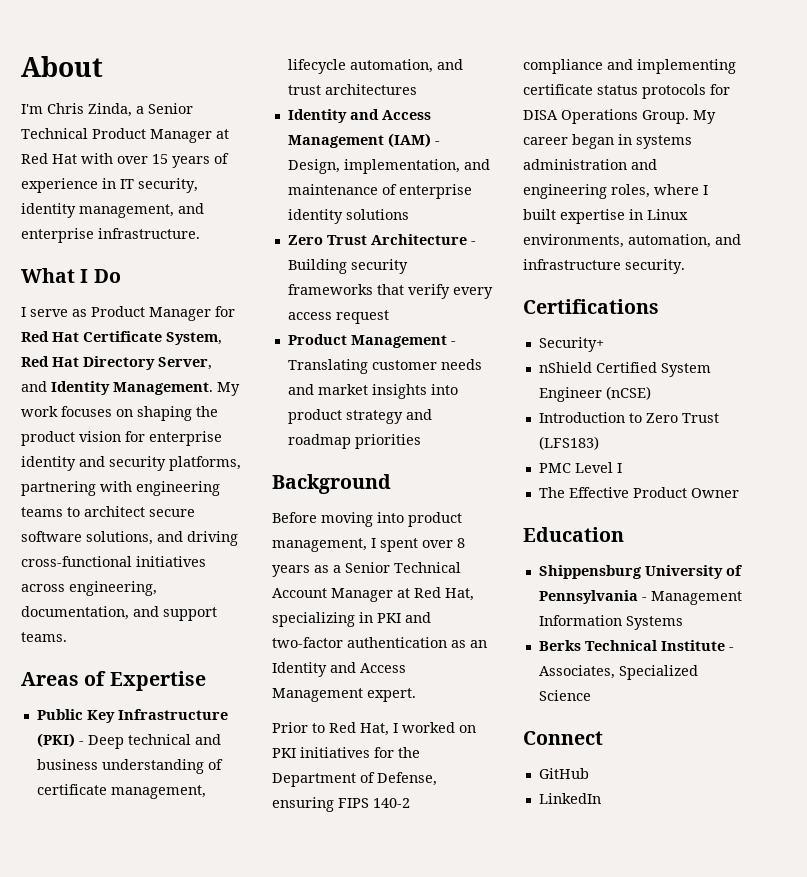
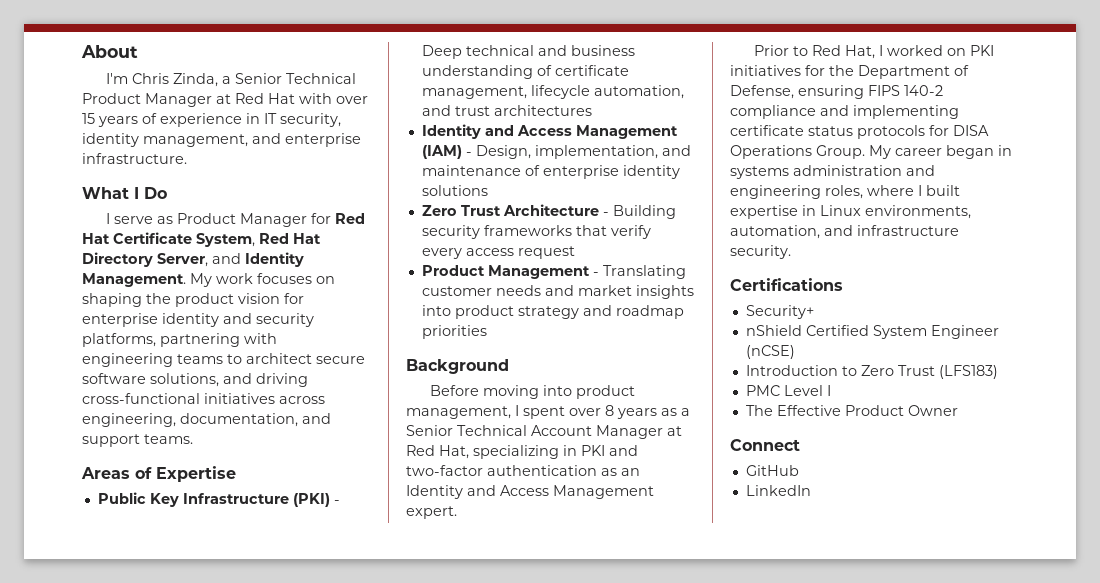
[523,527,624,542] [538,565,742,579] [538,590,742,605] [538,615,683,630] [538,640,734,651] [538,665,698,680] [538,690,591,701] // Education // Shippensburg University of Pennsylvania - Management Information Systems // Berks Technical Institute - Associates, Specialized Science -> (958, 410) none

